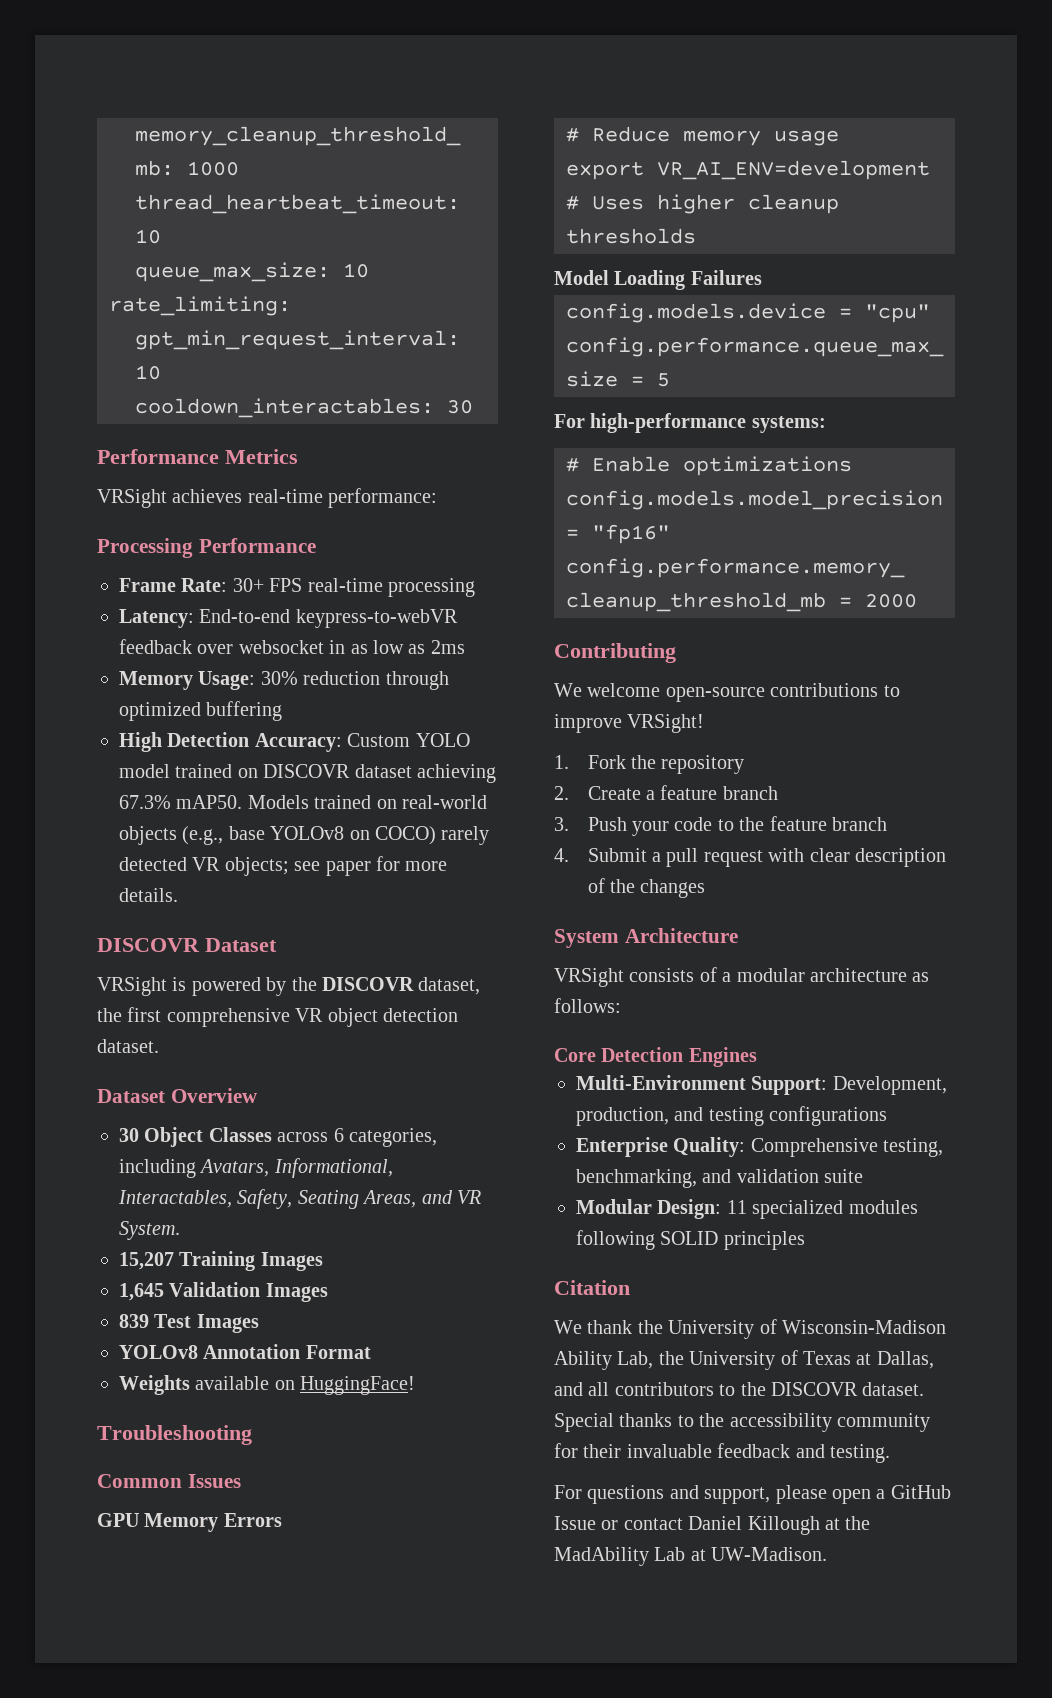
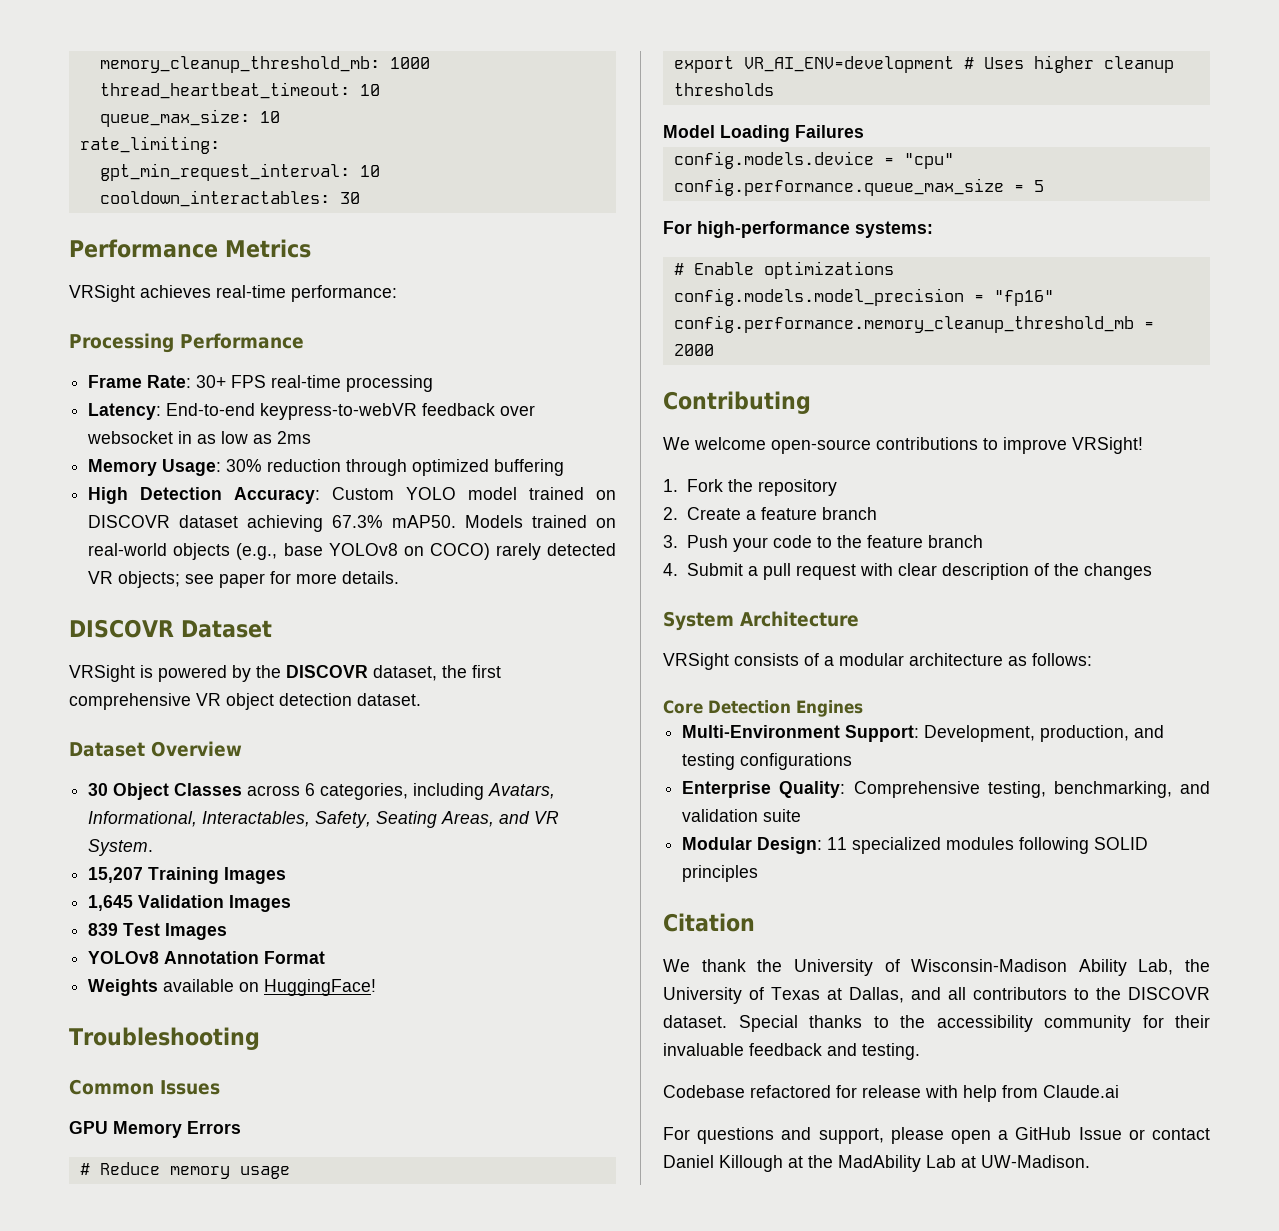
(890, 1453) none -> [663,1085,1119,1102] // Codebase refactored for release with help from Claude.ai

